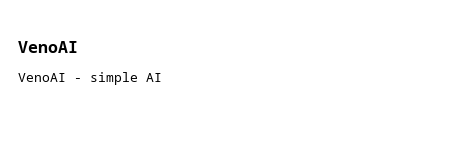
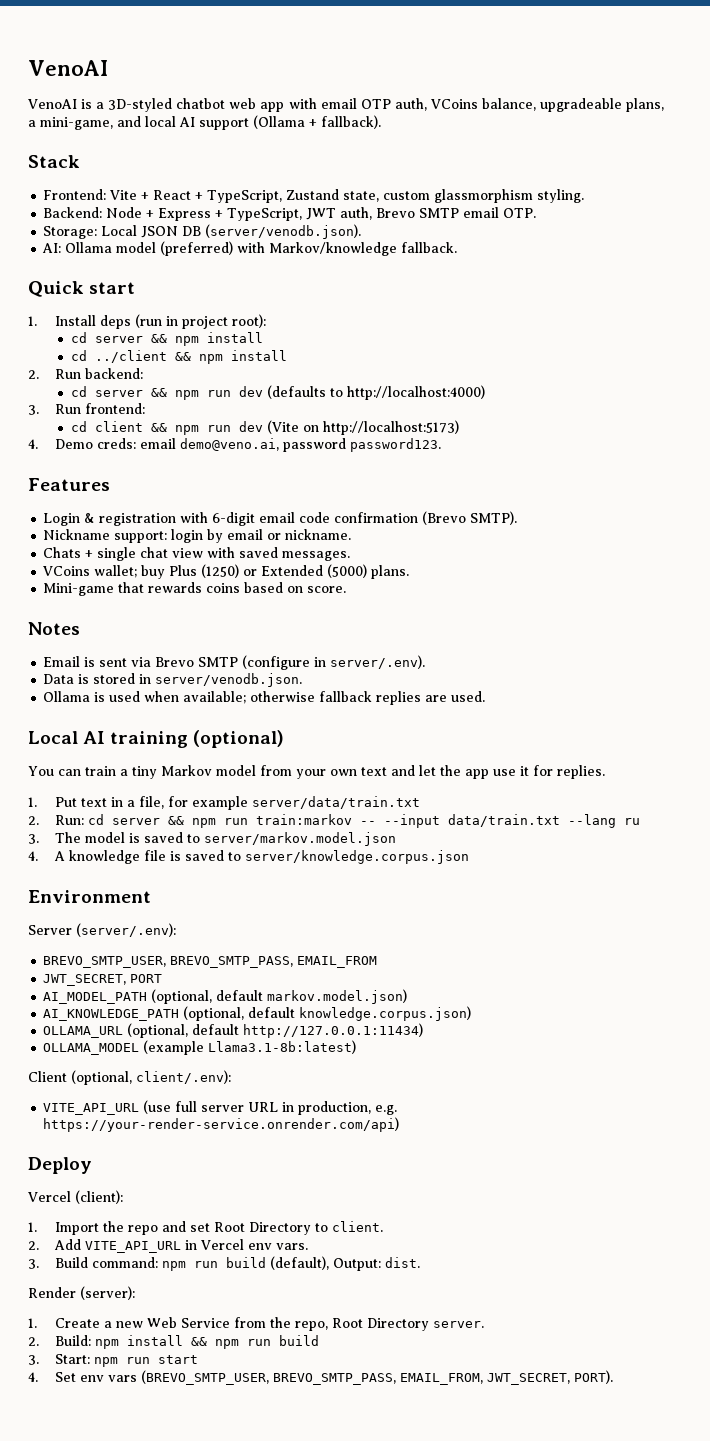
[74,72,162,85] - simple AI -> [81,98,664,112] [28,115,381,130] [28,155,80,168] [43,189,585,203] [43,207,537,221] [43,224,362,239] [42,241,458,256] [28,281,136,297] [28,314,267,329] [70,332,263,346] [70,350,287,364] [28,368,144,379] [70,385,485,400] [28,403,146,415] [70,420,459,435] [28,438,442,452] [28,478,110,491] [43,511,518,526] [43,529,352,543] [43,547,351,561] [43,564,410,579] [43,582,347,596] [28,622,80,635] [43,655,426,670] [43,673,303,687] [43,691,486,705] [28,730,285,748] [28,765,605,779] [28,796,421,810] [28,814,641,828] [28,832,397,846] [28,850,470,864] [28,890,151,903] [28,923,176,937] [43,956,378,968] [43,974,163,986] [43,989,408,1004] [43,1006,472,1021] [43,1023,424,1038] [43,1040,357,1055] [28,1070,231,1085] [43,1100,398,1115] [43,1117,400,1132] [28,1157,92,1174] [28,1190,123,1204] [28,1221,384,1235] [28,1239,309,1253] [28,1256,421,1271] [28,1286,135,1300] [28,1317,485,1331] [28,1335,320,1349] [28,1354,199,1367] [28,1370,614,1385] is a 3D-styled chatbot web app with email OTP auth, VCoins balance, upgradeable plans, a mini-game, and local AI support (Ollama + fallback). // Stack // Frontend: Vite + React + TypeScript, Zustand state, custom glassmorphism styling. // Backend: Node + Express + TypeScript, JWT auth, Brevo SMTP email OTP. // Storage: Local JSON DB (server/venodb.json). // AI: Ollama model (preferred) with Markov/knowledge fallback. // Quick start // 1. Install deps (run in project root): // cd server && npm install // cd ../client && npm install // 2. Run backend: // cd server && npm run dev (defaults to http://localhost:4000) // 3. Run frontend: // cd client && npm run dev (Vite on http://localhost:5173) // 4. Demo creds: email demo@veno.ai, password password123. // Features // Login & registration with 6-digit email code confirmation (Brevo SMTP). // Nickname support: login by email or nickname. // Chats + single chat view with saved messages. // VCoins wallet; buy Plus (1250) or Extended (5000) plans. // Mini-game that rewards coins based on score. // Notes // Email is sent via Brevo SMTP (configure in server/.env). // Data is stored in server/venodb.json. // Ollama is used when available; otherwise fallback replies are used. // Local AI training (optional) // You can train a tiny Markov model from your own text and let the app use it for replies. // 1. Put text in a file, for example server/data/train.txt // 2. Run: cd server && npm run train:markov -- --input data/train.txt --lang ru // 3. The model is saved to server/markov.model.json // 4. A knowledge file is saved to server/knowledge.corpus.json // Environment // Server (server/.env): // BREVO_SMTP_USER, BREVO_SMTP_PASS, EMAIL_FROM // JWT_SECRET, PORT // AI_MODEL_PATH (optional, default markov.model.json) // AI_KNOWLEDGE_PATH (optional, default knowledge.corpus.json) // OLLAMA_URL (optional, default http://127.0.0.1:11434) // OLLAMA_MODEL (example Llama3.1-8b:latest) // Client (optional, client/.env): // VITE_API_URL (use full server URL in production, e.g. https://your-render-service.onrender.com/api) // Deploy // Vercel (client): // 1. Import the repo and set Root Directory to client. // 2. Add VITE_API_URL in Vercel env vars. // 3. Build command: npm run build (default), Output: dist. // Render (server): // 1. Create a new Web Service from the repo, Root Directory server. // 2. Build: npm install && npm run build // 3. Start: npm run start // 4. Set env vars (BREVO_SMTP_USER, BREVO_SMTP_PASS, EMAIL_FROM, JWT_SECRET, PORT).

